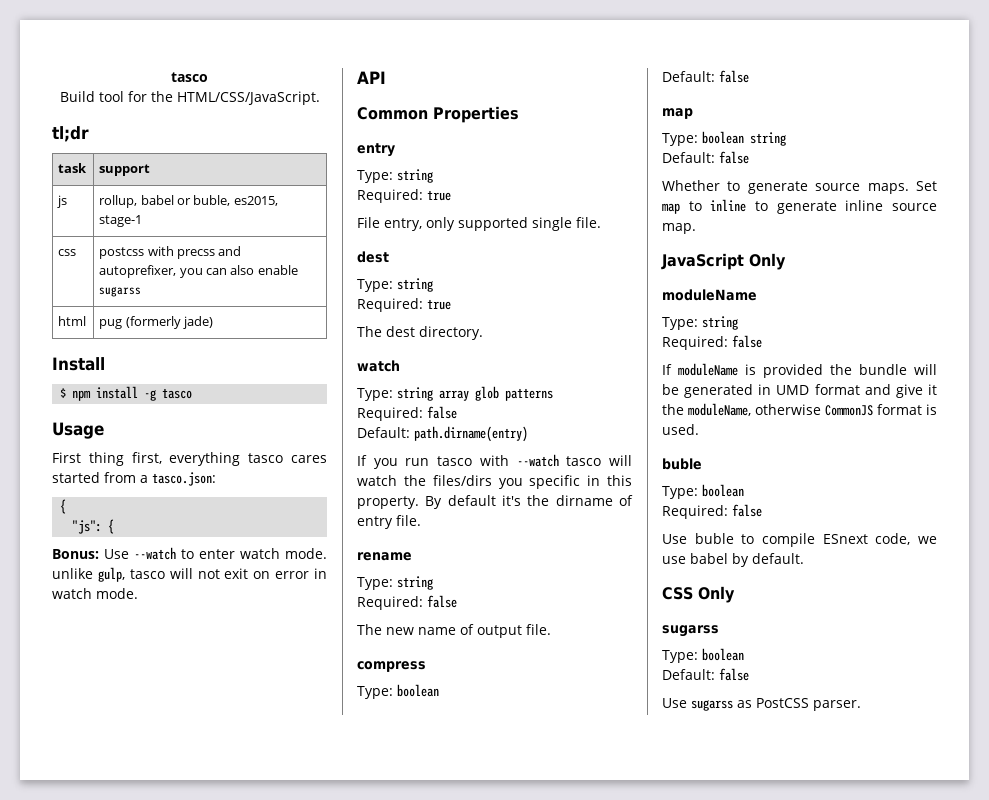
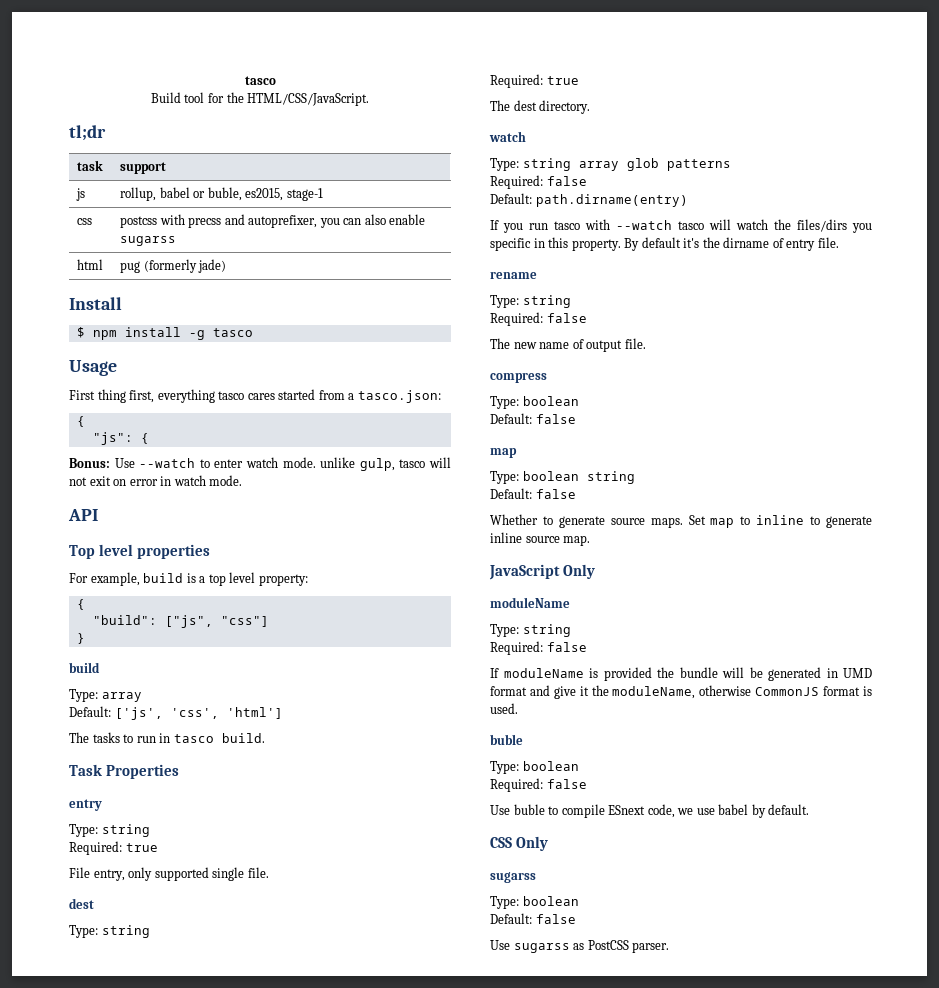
[357,107,428,120] Common -> [69,544,211,559] [69,572,308,586] [76,599,85,610] [92,615,269,628] [76,633,85,644] [69,662,100,673] [69,689,142,702] [69,706,283,720] [69,732,265,743] [69,764,102,776] Top level properties // For example, build is a top level property: // { // "build": ["js", "css"] // } // build // Type: array // Default: ['js', 'css', 'html'] // The tasks to run in tasco build. // Task

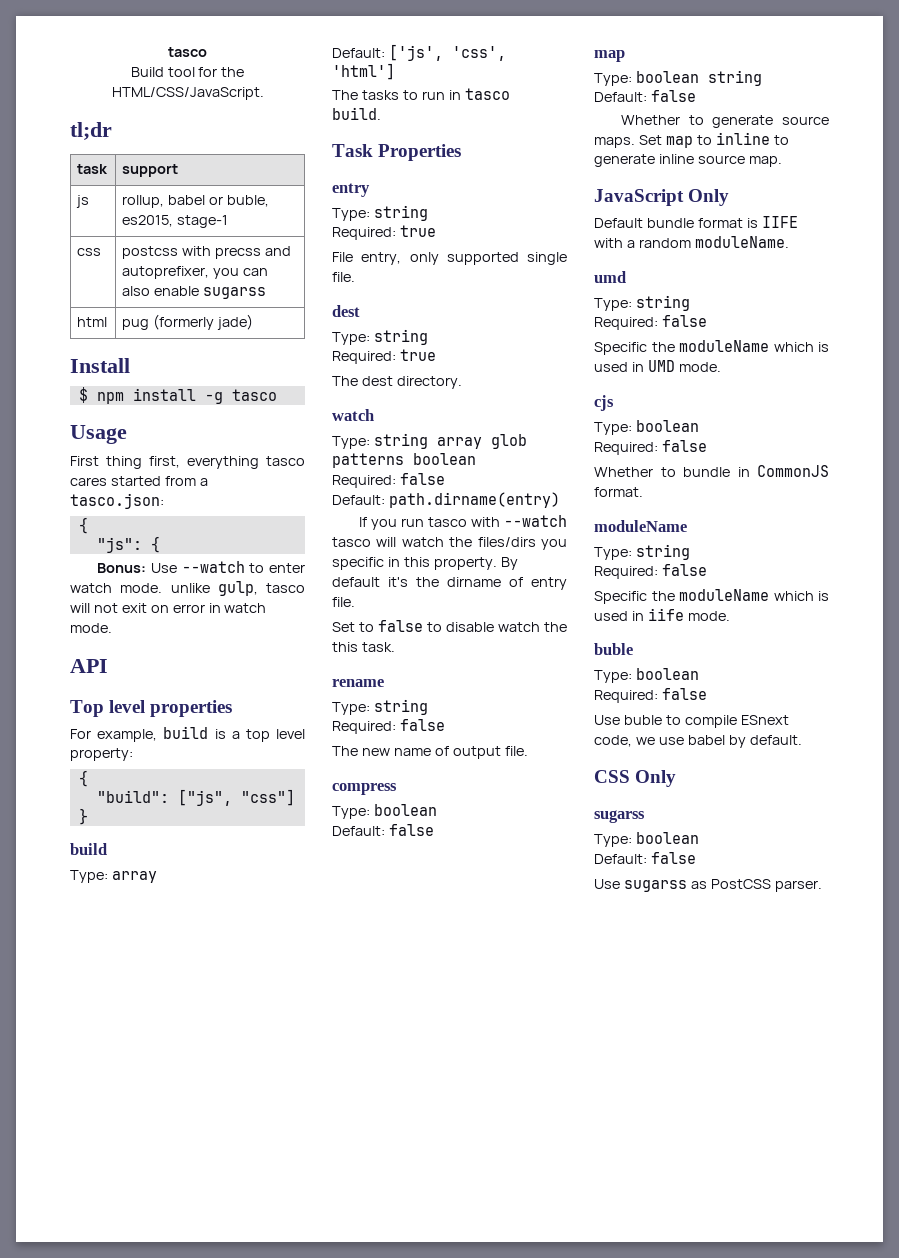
(731, 165) none -> [413,453,476,465] boolean
(839, 242) none -> [332,620,567,632] [332,642,395,652] // Set to false to disable watch the this task.
(596, 571) none -> [594,216,798,228] [594,236,789,248] [594,271,626,283] [594,295,690,311] [594,315,707,330] [594,340,829,355] [594,360,721,372] [594,395,614,411] [594,420,699,435] [594,440,707,455] [594,465,829,477] [594,487,643,497] // Default bundle format is IIFE with a random moduleName. // umd // Type: string // Required: false // Specific the moduleName which is used in UMD mode. // cjs // Type: boolean // Required: false // Whether to bundle in CommonJS format.
[490,667,872,681] [490,685,872,699] [490,703,518,714] If moduleName is provided the bundle will be generated in UMD format and give it the moduleName, otherwise CommonJS format is used. -> [594,589,829,604] [594,608,730,621] Specific the moduleName which is used in iife mode.

